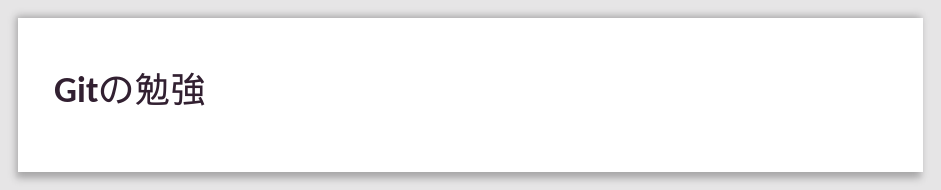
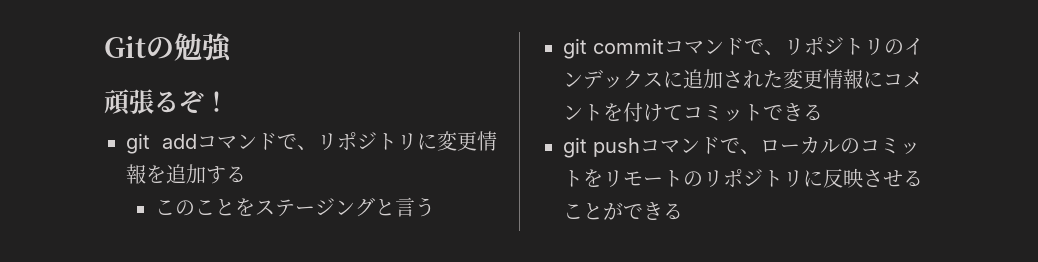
(206, 89) none -> [104,89,229,115] [126,131,497,154] [126,164,246,184] [155,197,436,217] [563,37,924,59] [563,69,923,89] [563,102,823,122] [563,136,920,158] [563,168,923,188] [563,202,683,220] // 頑張るぞ！ // git addコマンドで、リポジトリに変更情報を追加する // このことをステージングと言う // git commitコマンドで、リポジトリのインデックスに追加された変更情報にコメントを付けてコミットできる // git pushコマンドで、ローカルのコミットをリモートのリポジトリに反映させることができる

